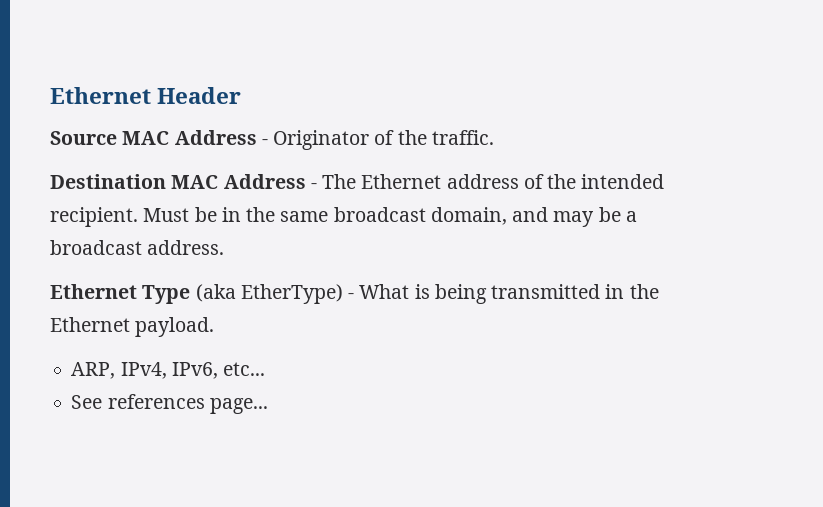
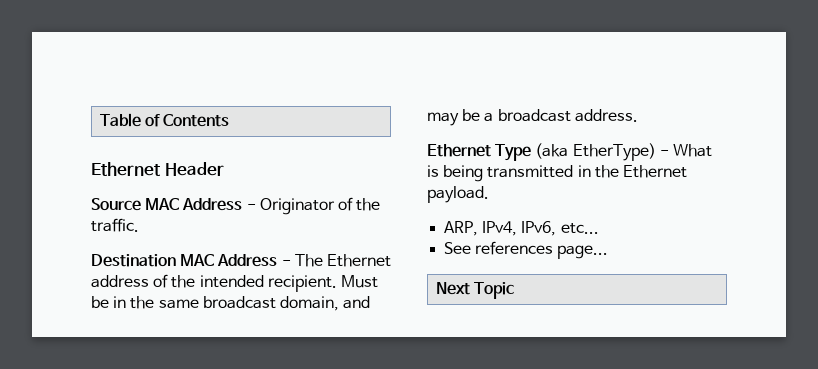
(50, 95) none -> [99,113,230,127] Table of Contents //
(268, 406) none -> [435,282,515,299] // Next Topic

